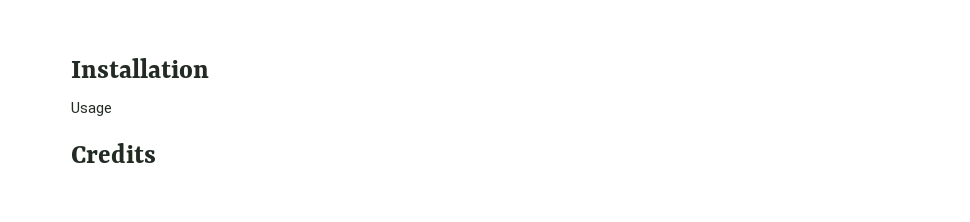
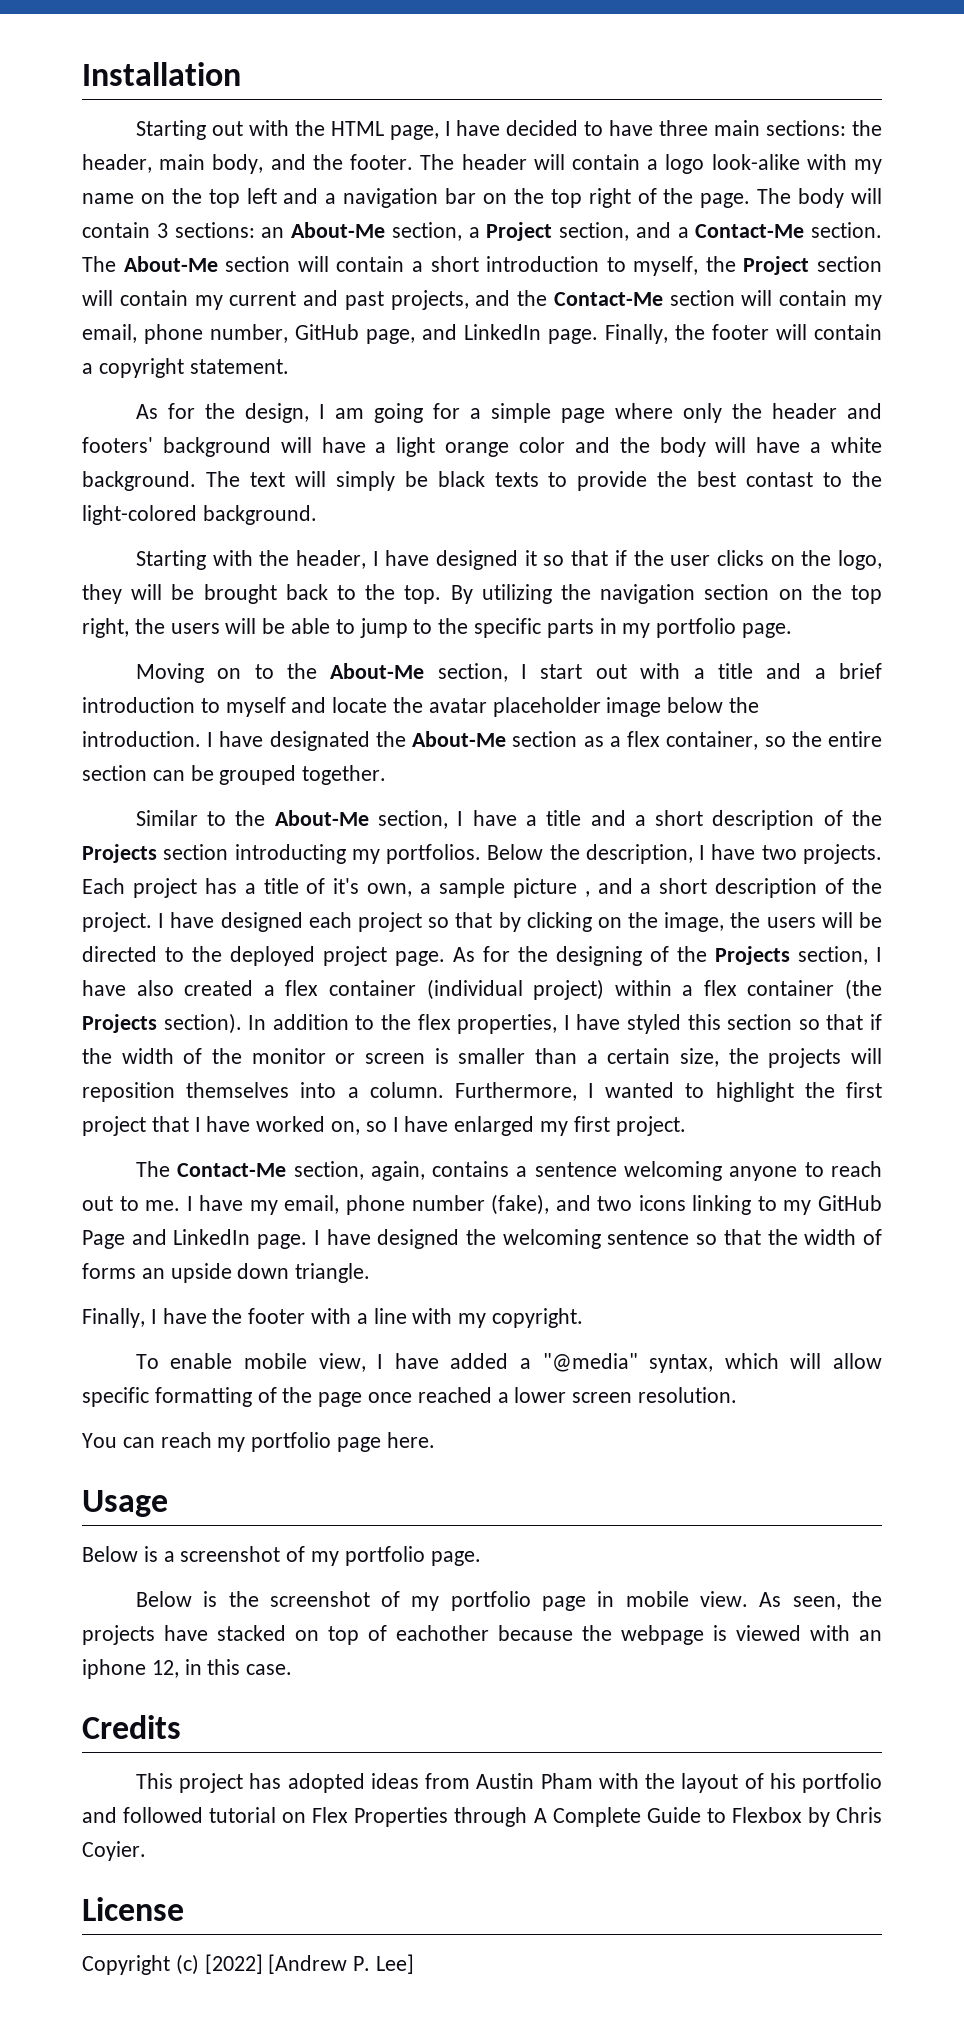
[71,102,112,116] [71,143,156,163] Usage // Credits -> [135,120,883,140] [82,154,882,174] [82,188,883,208] [82,222,882,241] [82,256,883,276] [82,290,882,310] [82,324,882,344] [82,358,289,378] [135,403,882,423] [82,437,882,457] [82,471,883,491] [82,505,317,525] [135,550,883,570] [82,584,883,604] [82,618,793,638] [135,663,882,683] [82,697,760,717] [82,731,883,751] [82,765,387,785] [135,810,882,830] [82,844,882,864] [82,878,882,898] [82,912,882,932] [82,946,882,966] [82,979,883,1000] [82,1013,883,1034] [82,1048,882,1068] [82,1082,882,1102] [82,1116,686,1136] [135,1161,882,1181] [82,1194,882,1215] [82,1229,882,1249] [82,1263,371,1283] [82,1308,584,1328] [135,1353,882,1373] [82,1387,738,1407] [82,1432,435,1452] [82,1490,168,1517] [82,1546,481,1566] [135,1591,882,1611] [82,1625,882,1645] [82,1659,293,1679] [82,1715,181,1739] [135,1773,882,1793] [82,1807,883,1827] [82,1841,146,1861] [82,1897,184,1921] [82,1954,415,1975] Starting out with the HTML page, I have decided to have three main sections: the header, main body, and the footer. The header will contain a logo look-alike with my name on the top left and a navigation bar on the top right of the page. The body will contain 3 sections: an About-Me section, a Project section, and a Contact-Me section. The About-Me section will contain a short introduction to myself, the Project section will contain my current and past projects, and the Contact-Me section will contain my email, phone number, GitHub page, and LinkedIn page. Finally, the footer will contain a copyright statement. // As for the design, I am going for a simple page where only the header and footers' background will have a light orange color and the body will have a white background. The text will simply be black texts to provide the best contast to the light-colored background. // Starting with the header, I have designed it so that if the user clicks on the logo, they will be brought back to the top. By utilizing the navigation section on the top right, the users will be able to jump to the specific parts in my portfolio page. // Moving on to the About-Me section, I start out with a title and a brief introduction to myself and locate the avatar placeholder image below the introduction. I have designated the About-Me section as a flex container, so the entire section can be grouped together. // Similar to the About-Me section, I have a title and a short description of the Projects section introducting my portfolios. Below the description, I have two projects. Each project has a title of it's own, a sample picture , and a short description of the project. I have designed each project so that by clicking on the image, the users will be directed to the deployed project page. As for the designing of the Projects section, I have also created a flex container (individual project) within a flex container (the Projects section). In addition to the flex properties, I have styled this section so that if the width of the monitor or screen is smaller than a certain size, the projects will reposition themselves into a column. Furthermore, I wanted to highlight the first project that I have worked on, so I have enlarged my first project. // The Contact-Me section, again, contains a sentence welcoming anyone to reach out to me. I have my email, phone number (fake), and two icons linking to my GitHub Page and LinkedIn page. I have designed the welcoming sentence so that the width of forms an upside down triangle. // Finally, I have the footer with a line with my copyright. // To enable mobile view, I have added a "@media" syntax, which will allow specific formatting of the page once reached a lower screen resolution. // You can reach my portfolio page here. // Usage // Below is a screenshot of my portfolio page. // Below is the screenshot of my portfolio page in mobile view. As seen, the projects have stacked on top of eachother because the webpage is viewed with an iphone 12, in this case. // Credits // This project has adopted ideas from Austin Pham with the layout of his portfolio and followed tutorial on Flex Properties through A Complete Guide to Flexbox by Chris Coyier. // License // Copyright (c) [2022] [Andrew P. Lee]

